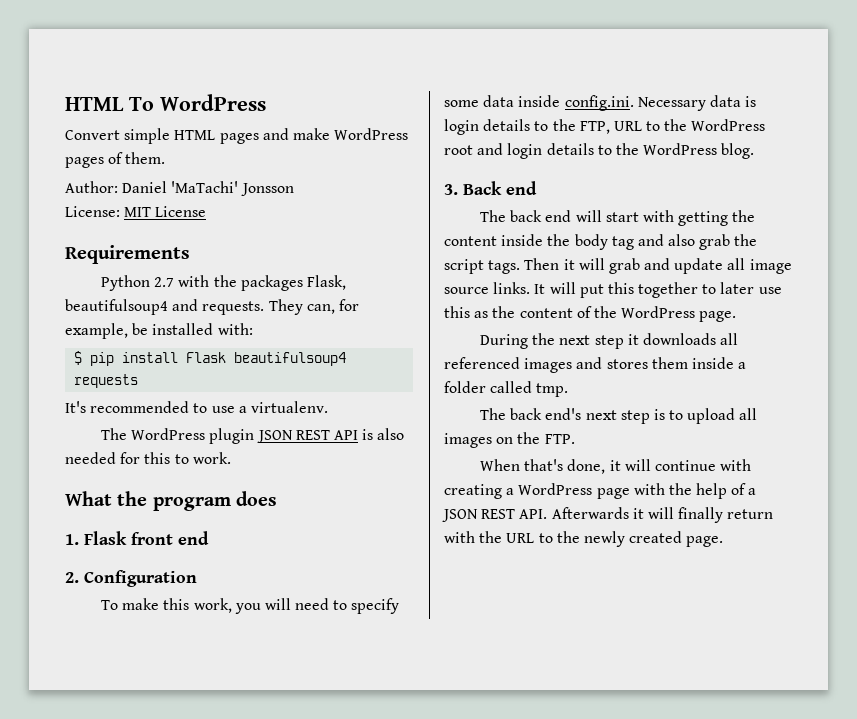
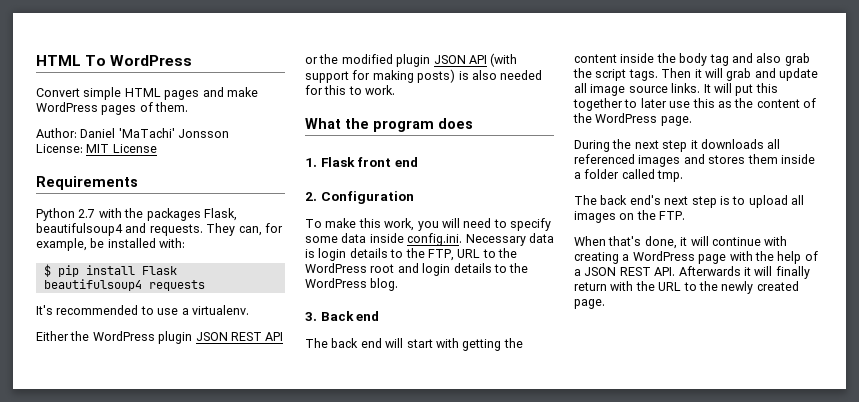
[100,428,127,440] The -> [36,331,90,341] Either the
(358, 435) none -> [305,53,518,67] [305,69,456,83] or the modified plugin JSON API (with support for making posts)

